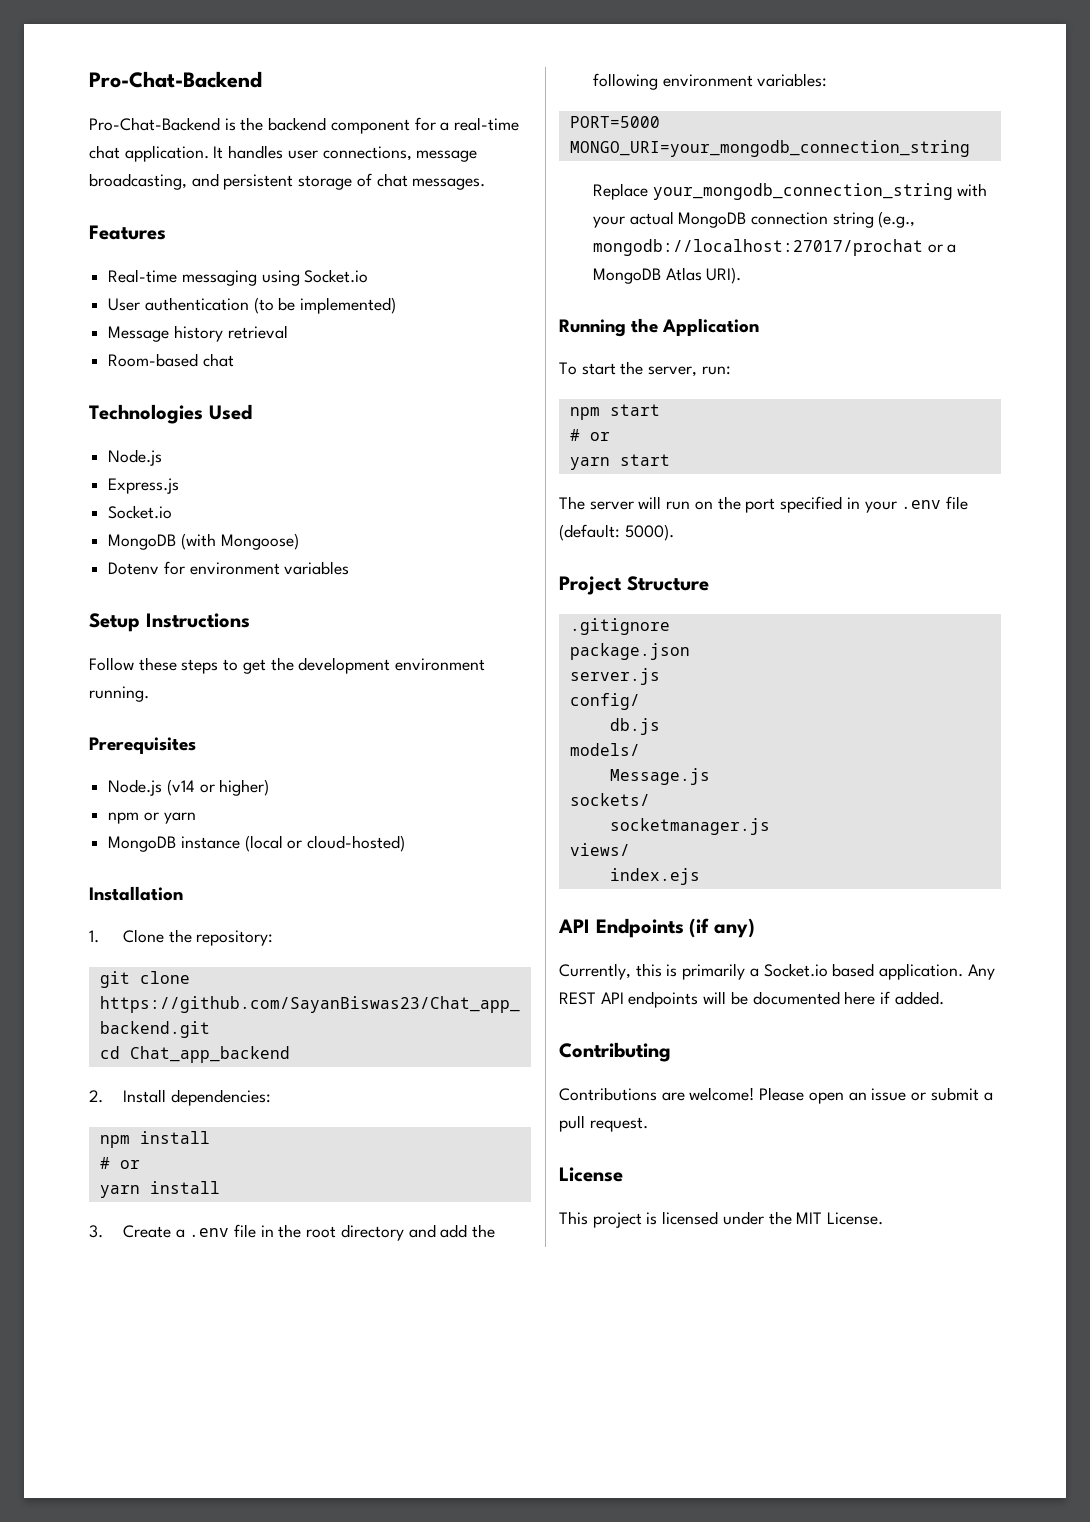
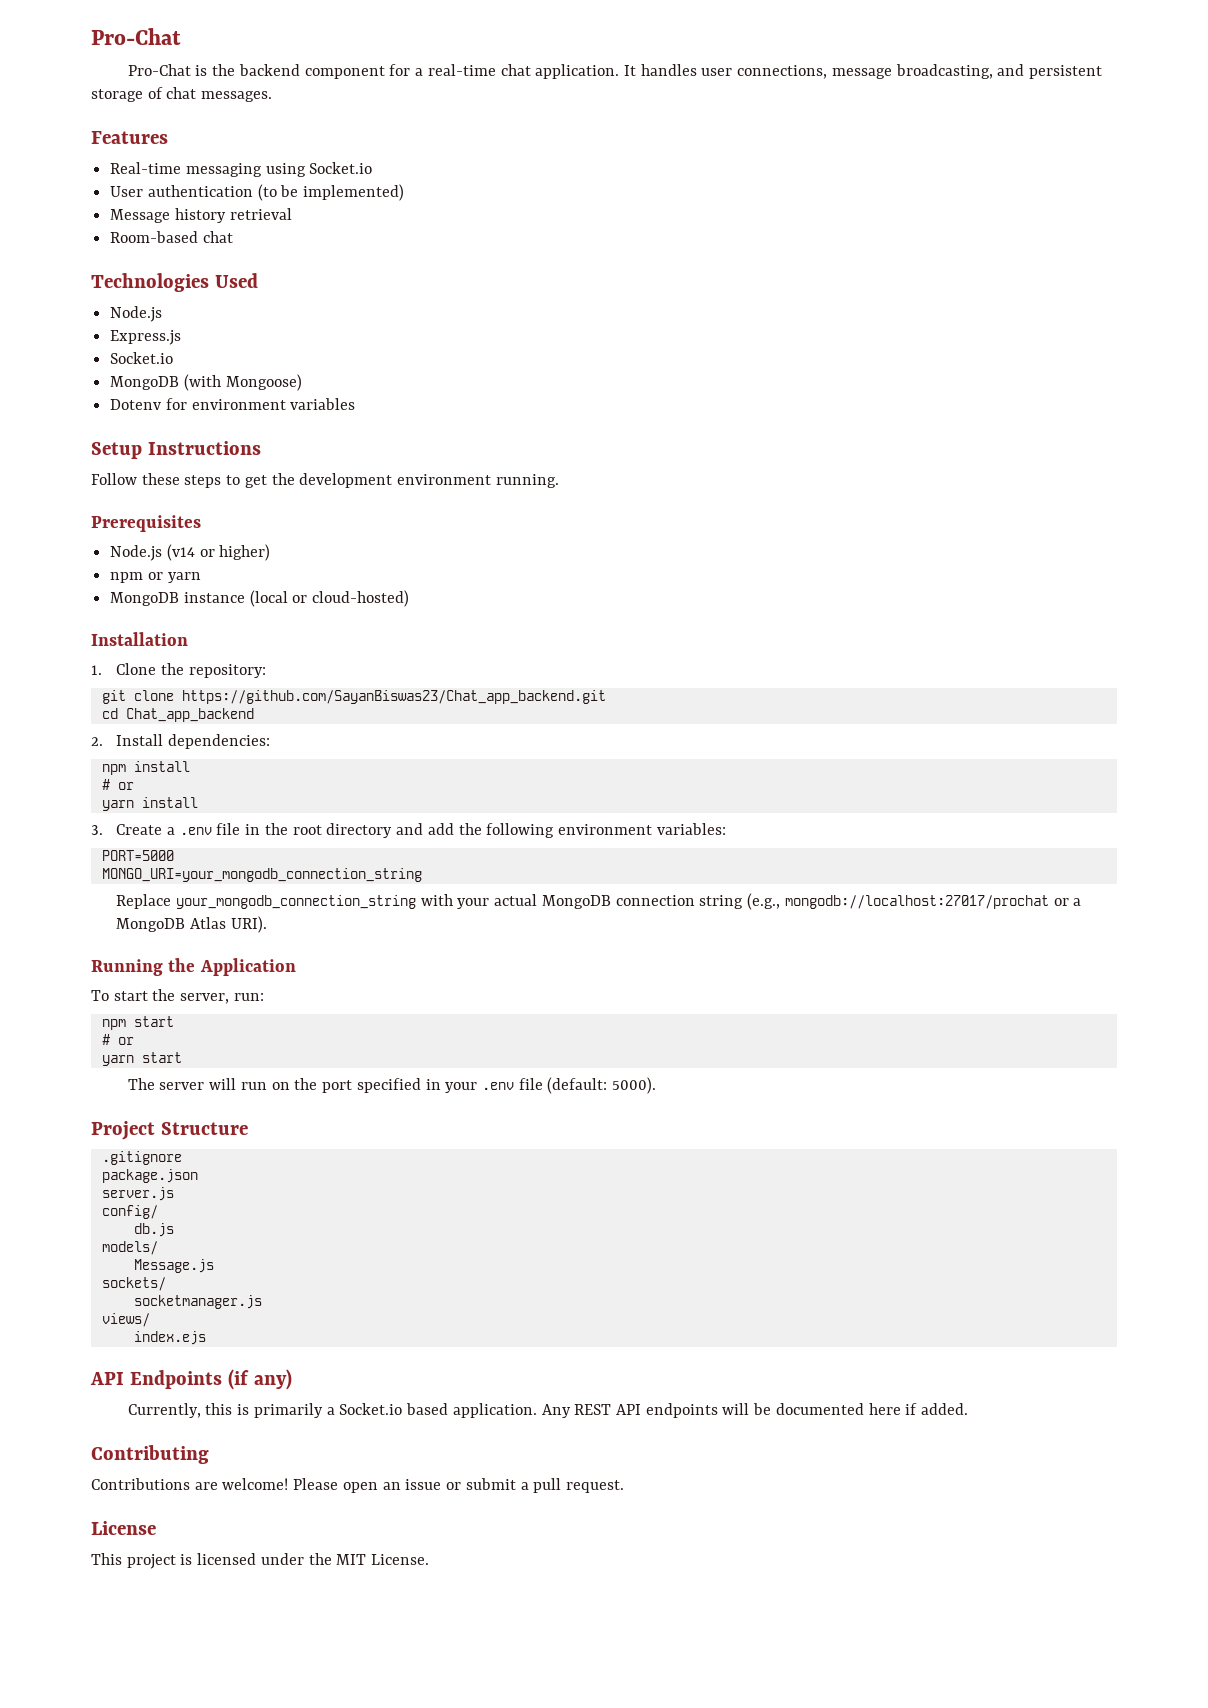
[89,71,262,88] [89,117,220,131] Pro-Chat-Backend // Pro-Chat-Backend -> [91,28,181,45] [127,64,191,76] Pro-Chat // Pro-Chat

